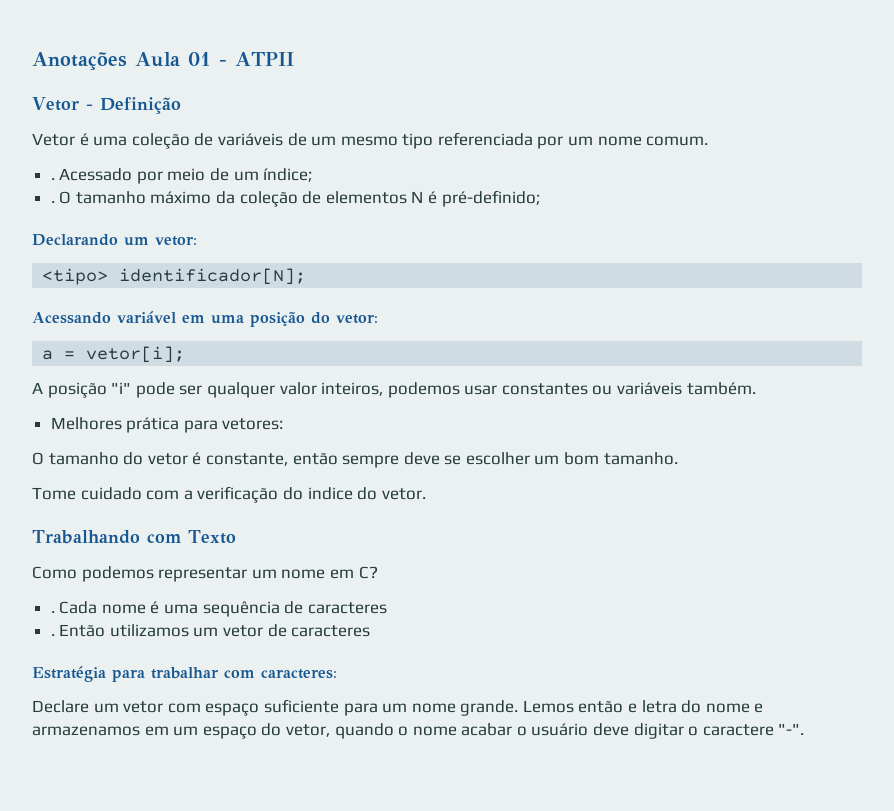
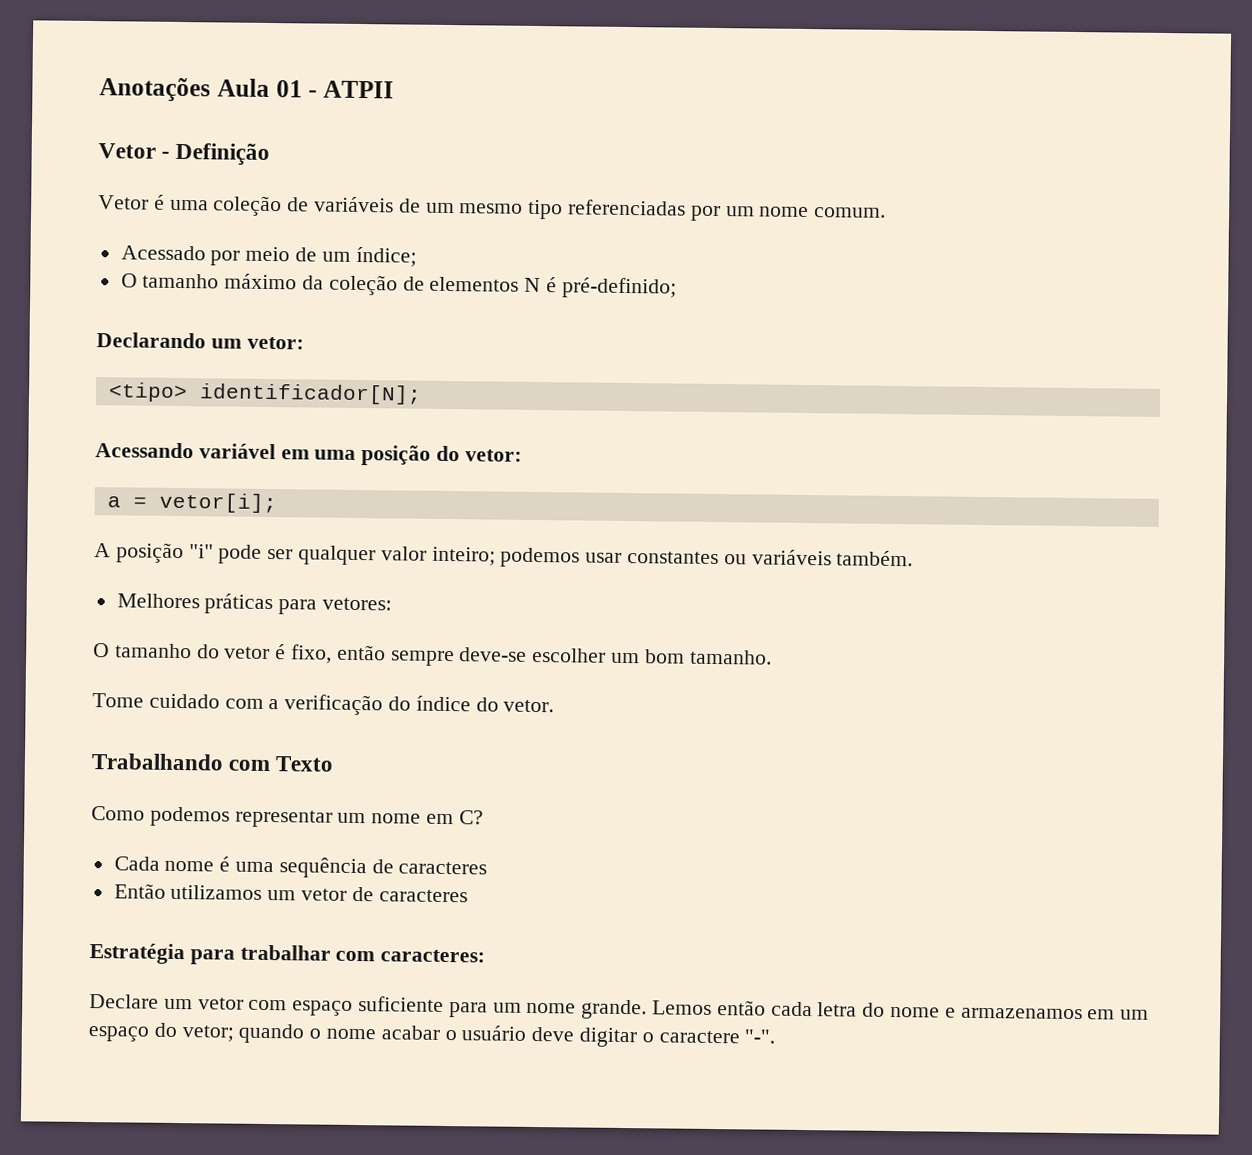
[437,132,533,146] referenciada -> [568,199,687,216] referenciadas
[50,178,55,180] . -> (887, 212) none
[50,201,55,203] . -> (417, 256) none
[321,382,384,396] inteiros, -> [431,546,496,566] inteiro;
[126,417,180,433] prática -> [204,593,274,615] práticas
[205,453,288,466] constante, -> [291,644,333,664] fixo,
[403,452,462,465] deve se -> [459,647,528,662] deve-se
[307,487,353,500] indice -> [415,695,471,712] índice
[50,611,55,613] . -> (484, 817) none
[50,634,55,636] . -> (488, 868) none
[628,703,638,713] e -> [770,1001,813,1017] cada
[285,724,330,737] vetor, -> [181,1025,234,1042] vetor;

